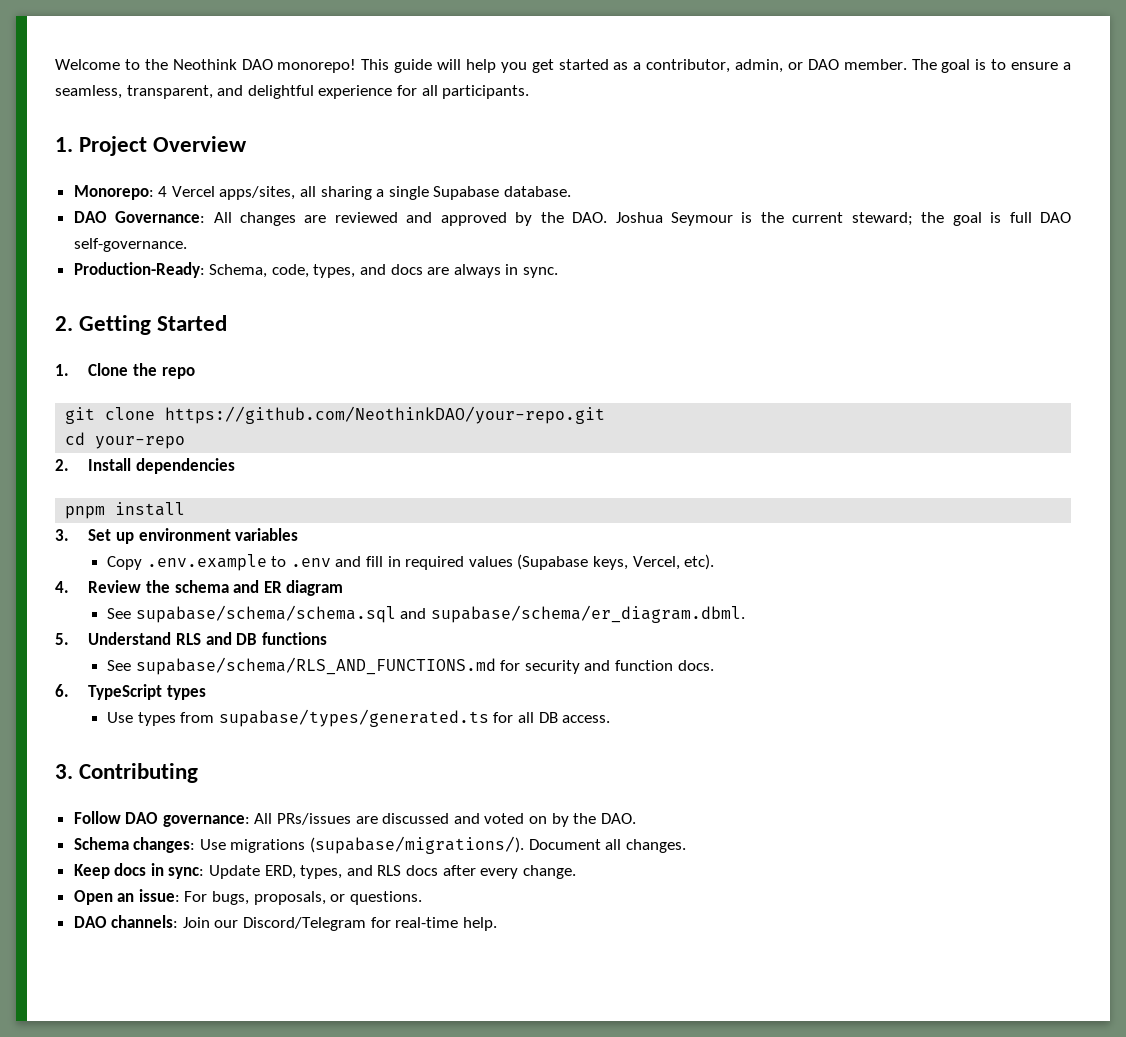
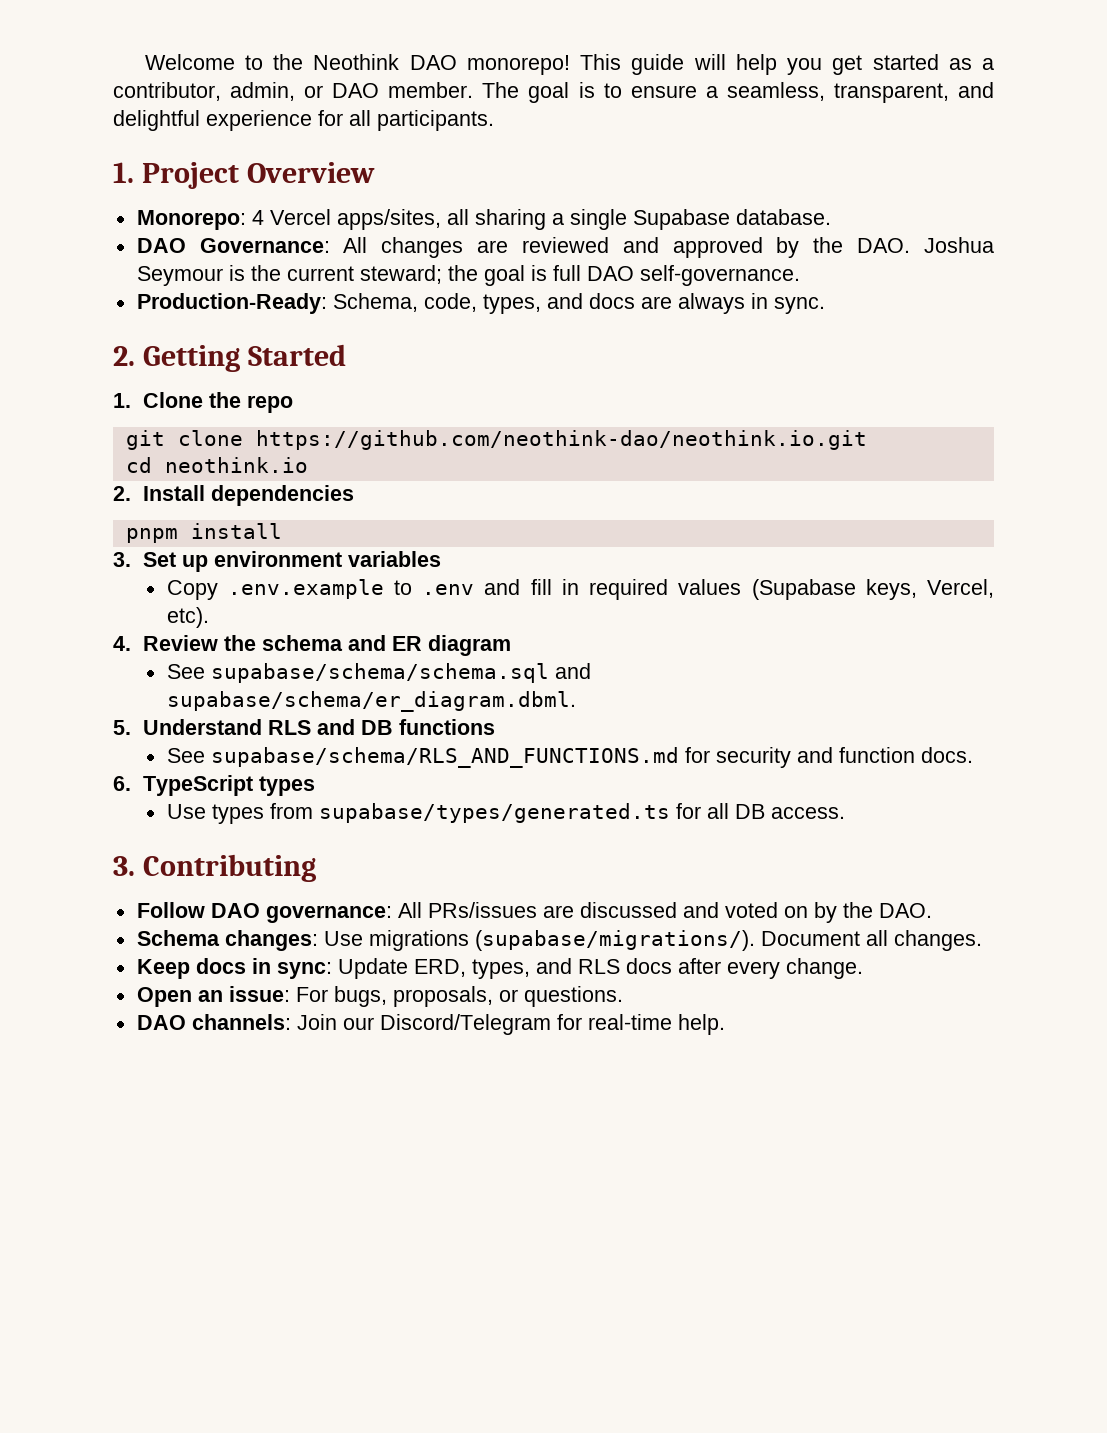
[165,406,606,424] https://github.com/NeothinkDAO/your-repo.git -> [255,430,867,450] https://github.com/neothink-dao/neothink.io.git
[95,436,186,449] your-repo -> [164,457,308,473] neothink.io

